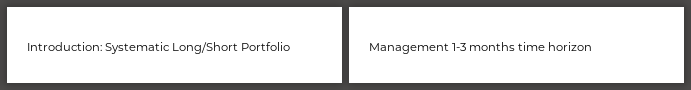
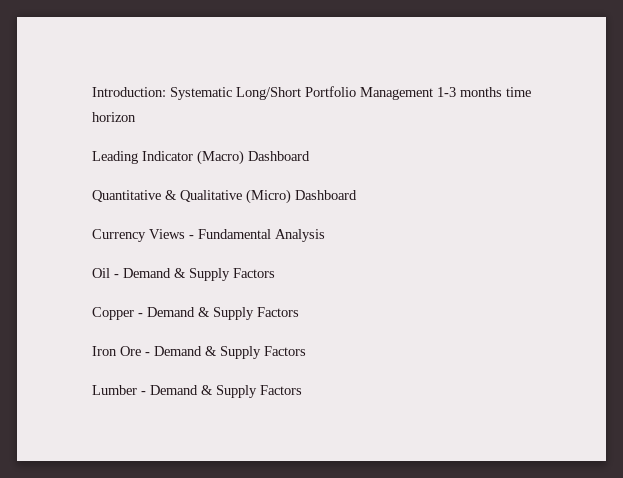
(593, 46) none -> [92,150,310,165] [92,189,357,204] [92,229,325,242] [92,268,275,281] [92,307,299,320] [92,346,306,359] [92,385,302,398] // Leading Indicator (Macro) Dashboard // Quantitative & Qualitative (Micro) Dashboard // Currency Views - Fundamental Analysis // Oil - Demand & Supply Factors // Copper - Demand & Supply Factors // Iron Ore - Demand & Supply Factors // Lumber - Demand & Supply Factors

